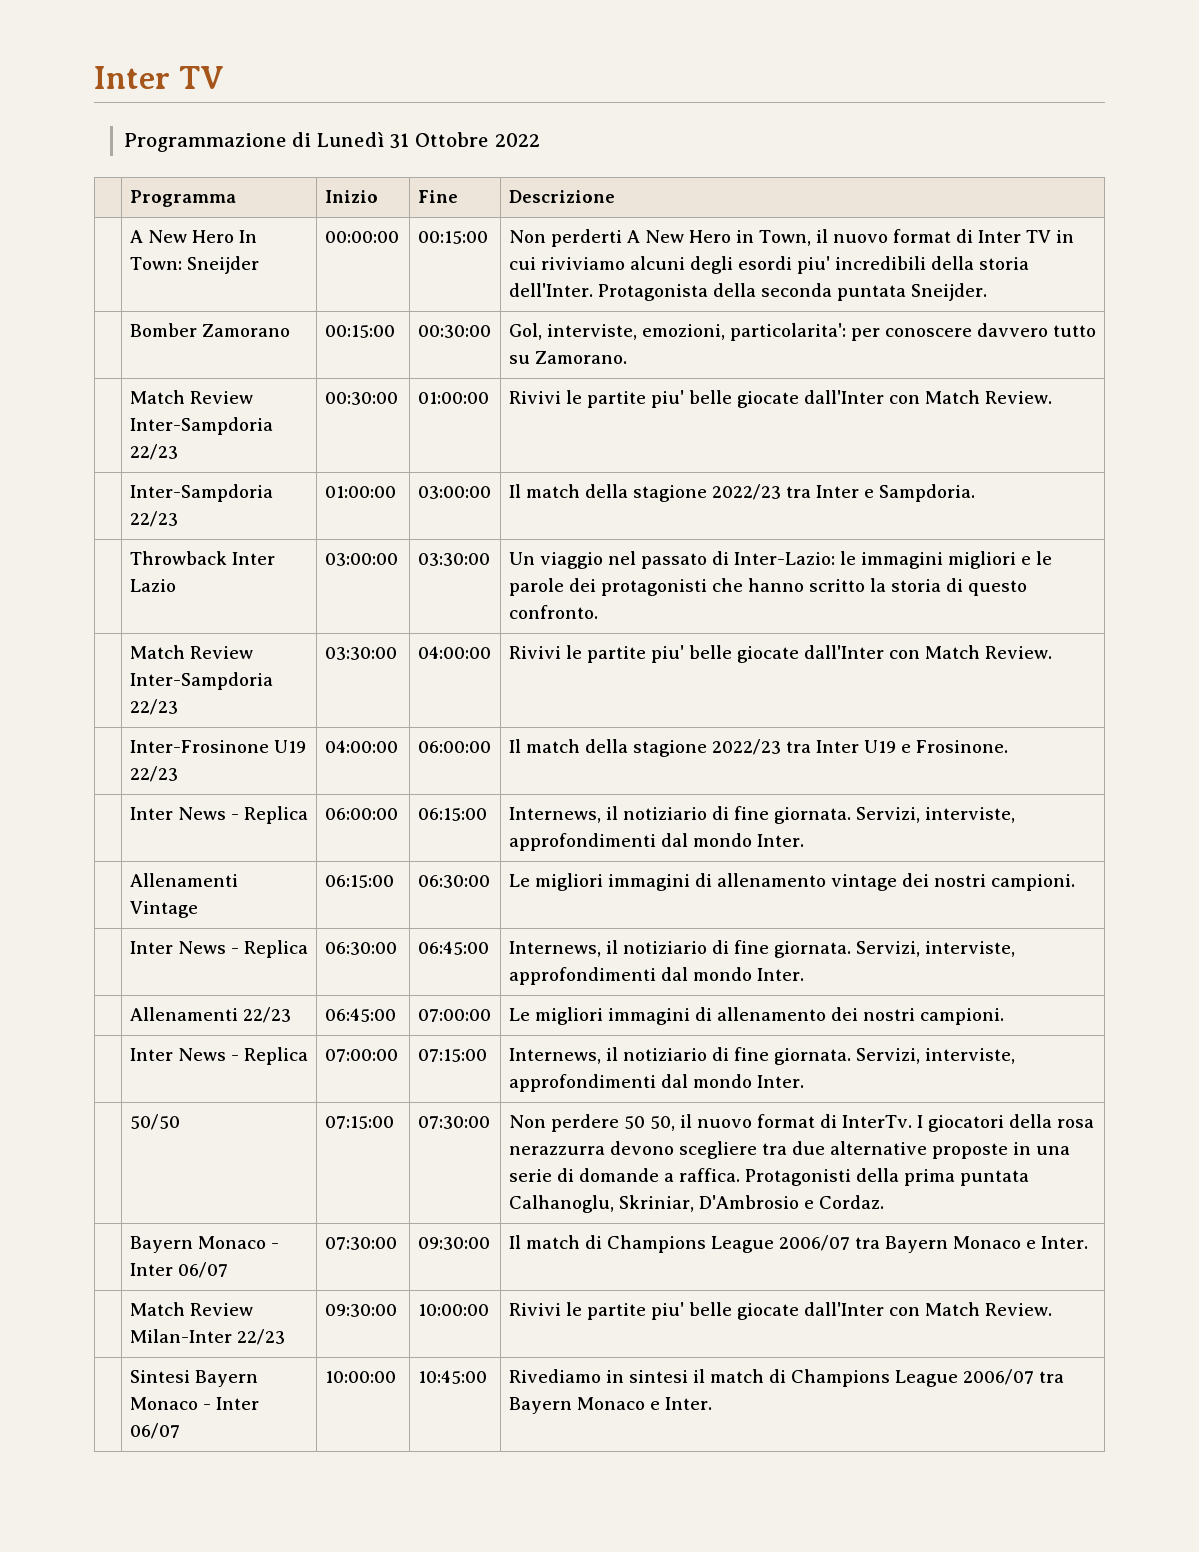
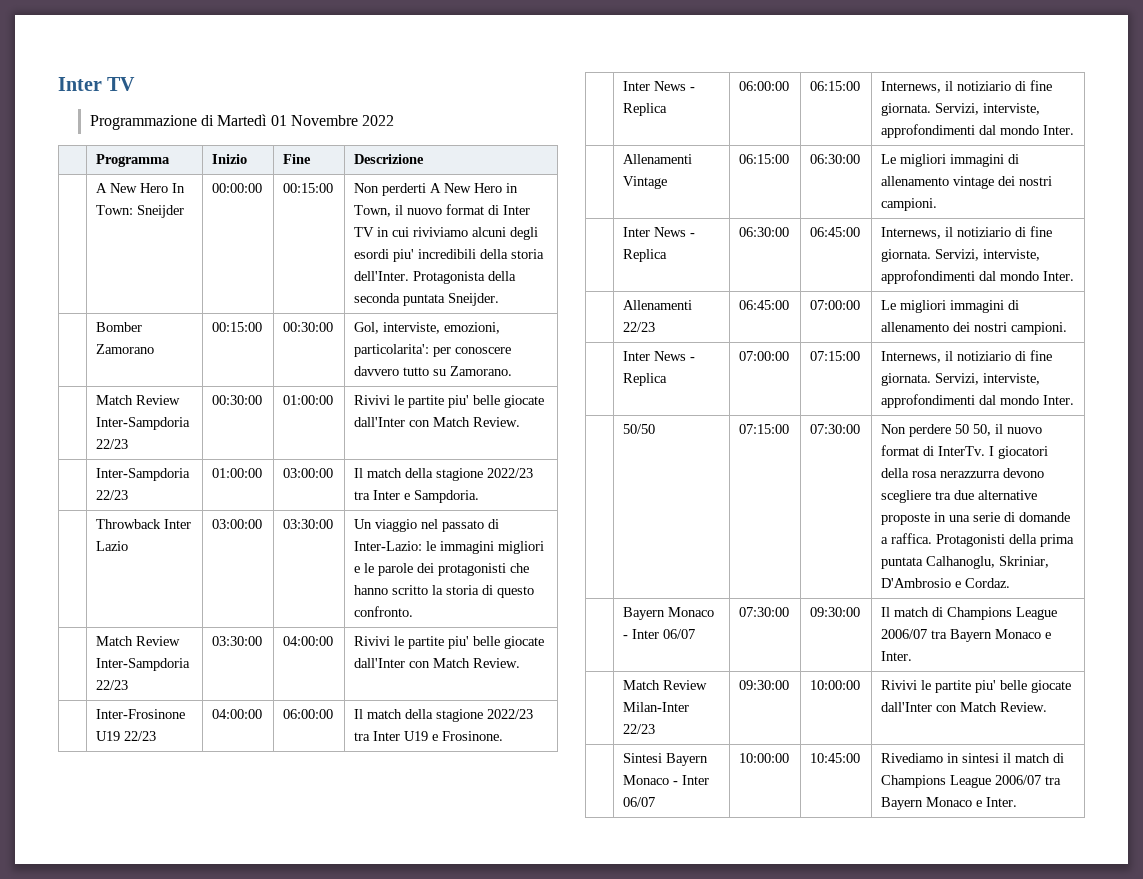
[316,132,490,149] Lunedì 31 Ottobre -> [217,114,358,126] Martedì 01 Novembre

